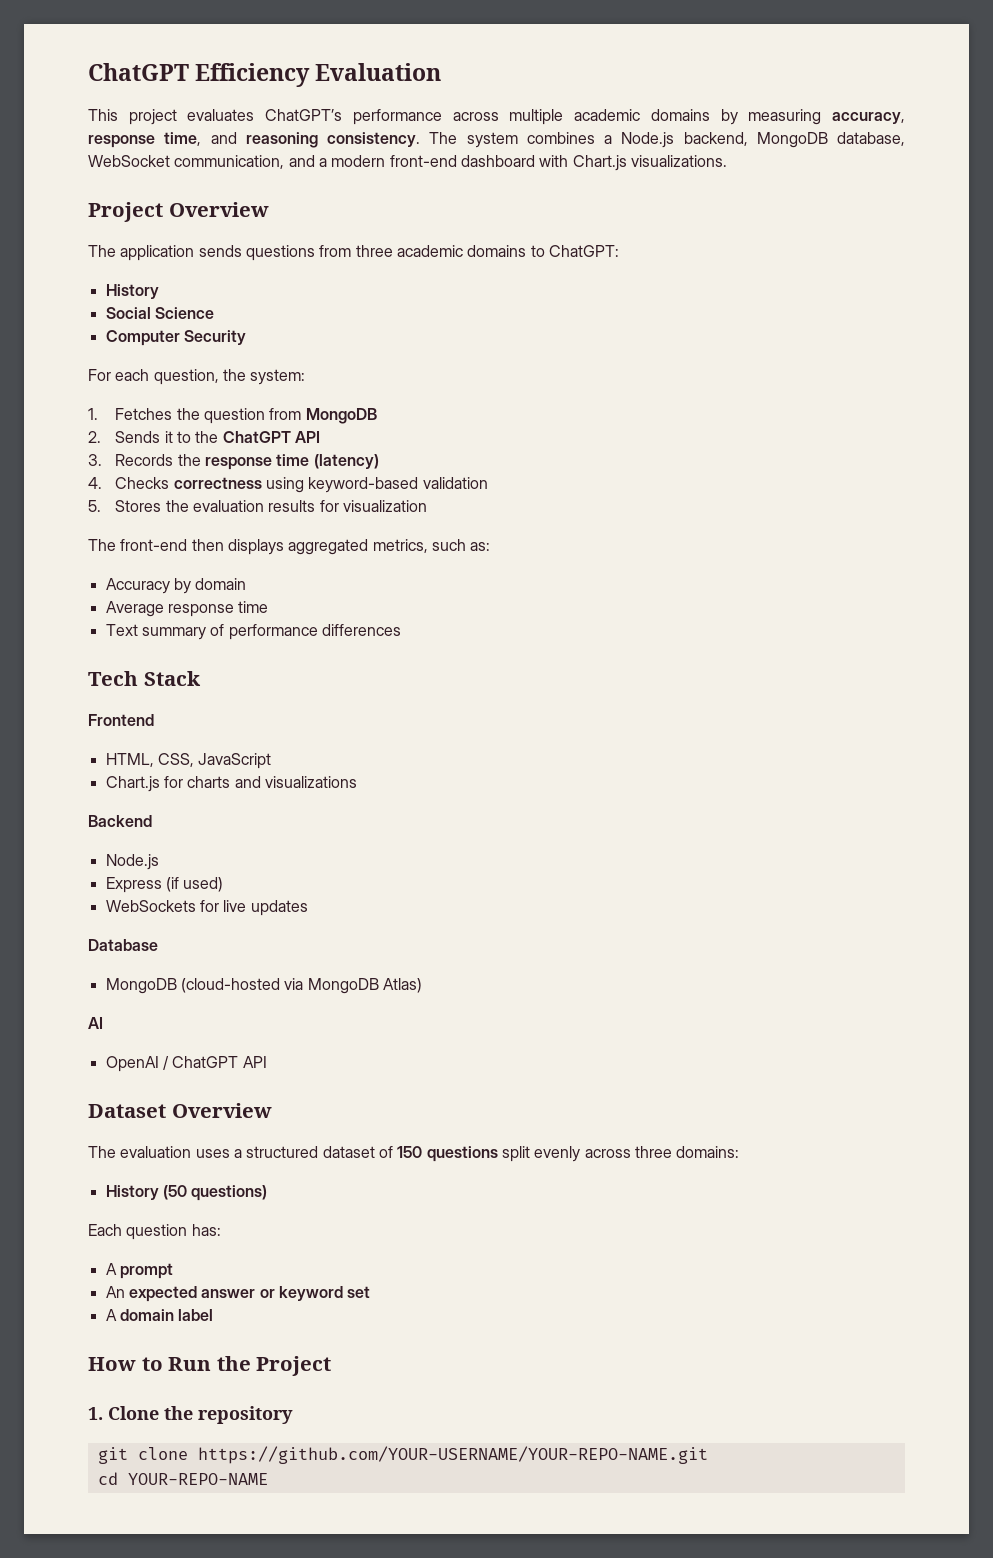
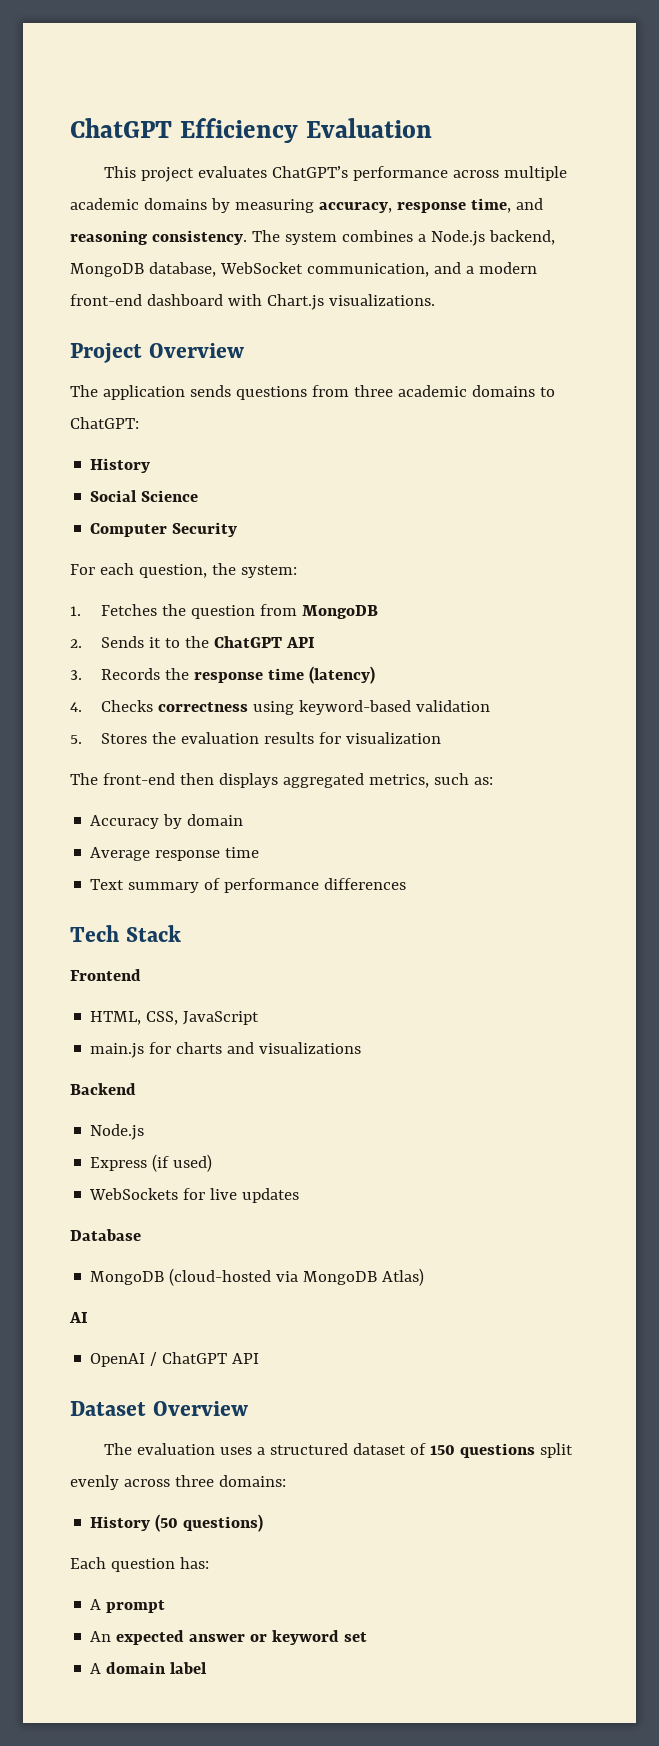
[105,776,160,792] Chart.js -> [90,1043,145,1058] main.js
[88,1356,332,1376] [88,1406,293,1424] [97,1446,708,1464] [97,1472,268,1485] // How to Run the Project // 1. Clone the repository // git clone https://github.com/YOUR-USERNAME/YOUR-REPO-NAME.git // cd YOUR-REPO-NAME -> (208, 1668) none

